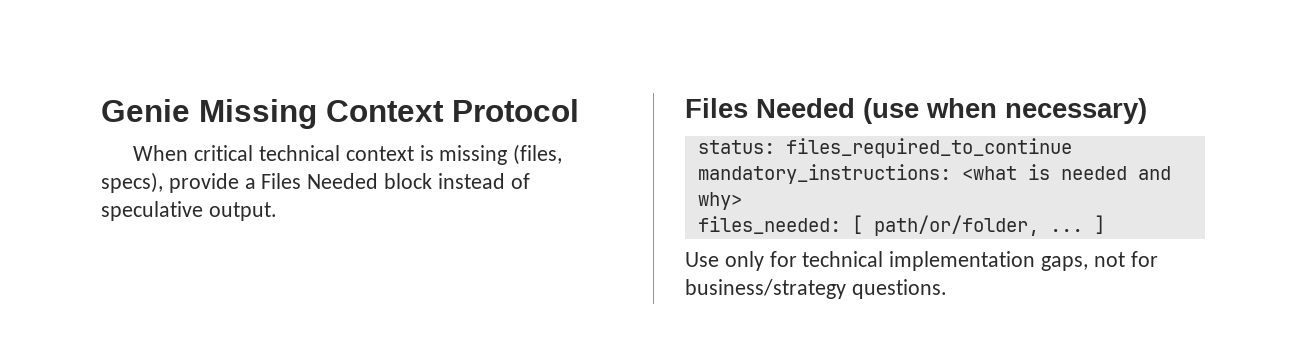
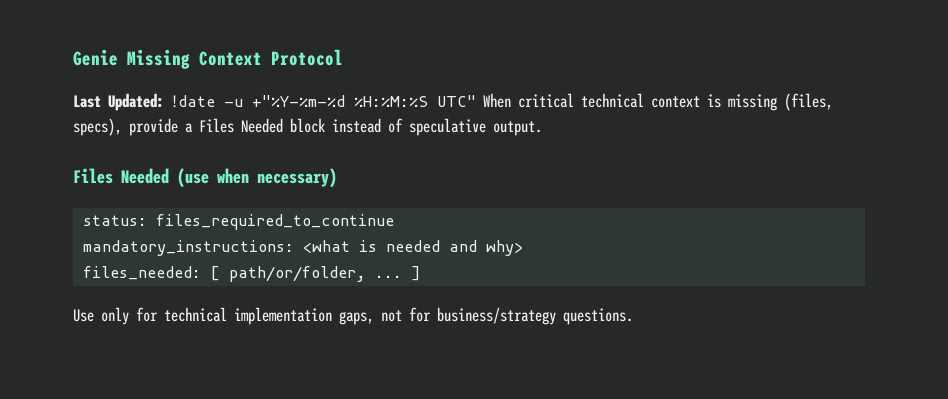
(579, 110) none -> [73,93,476,111] Last Updated: !date -u +"%Y-%m-%d %H:%M:%S UTC"

